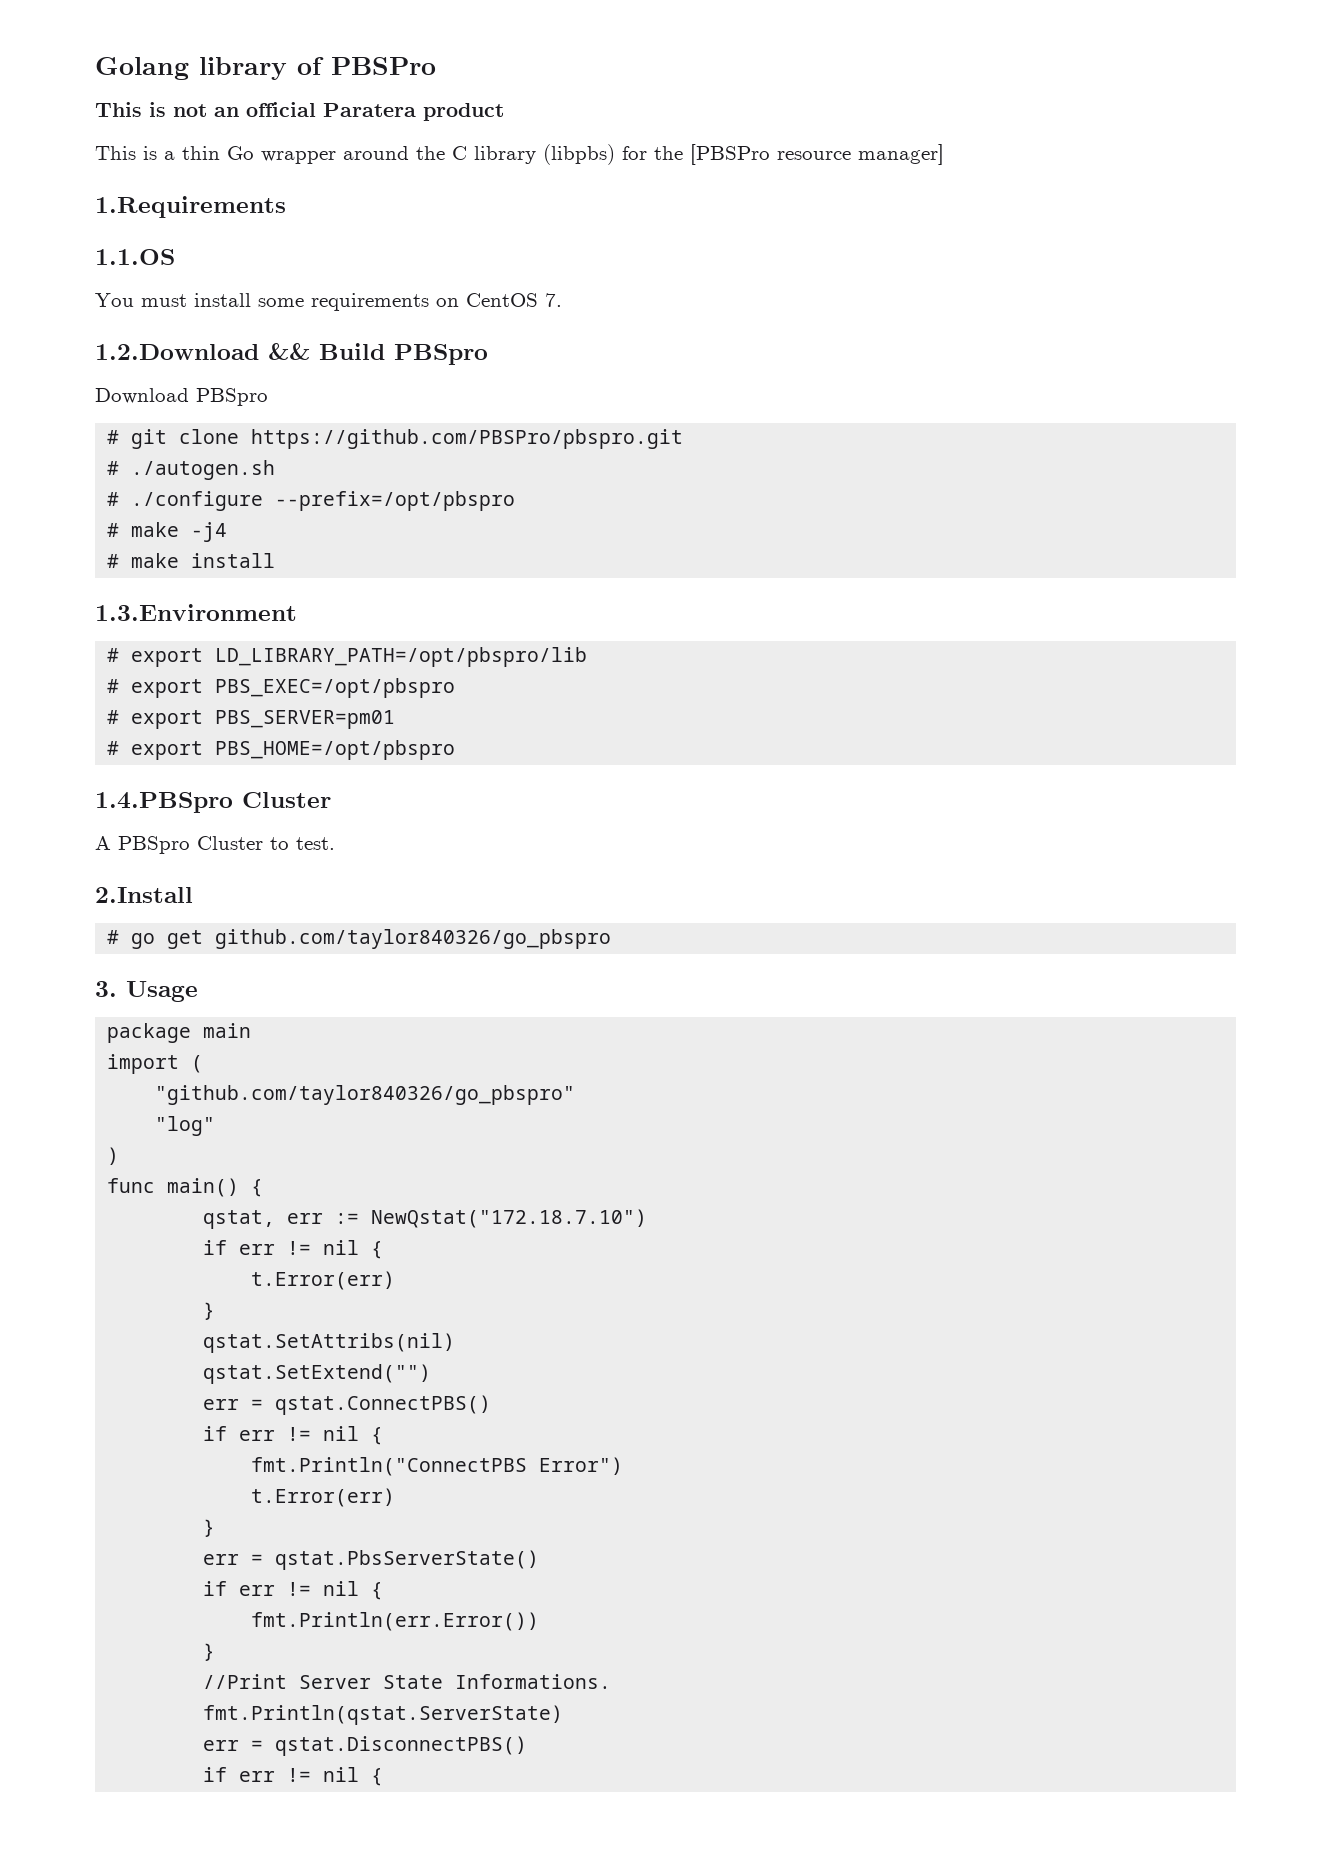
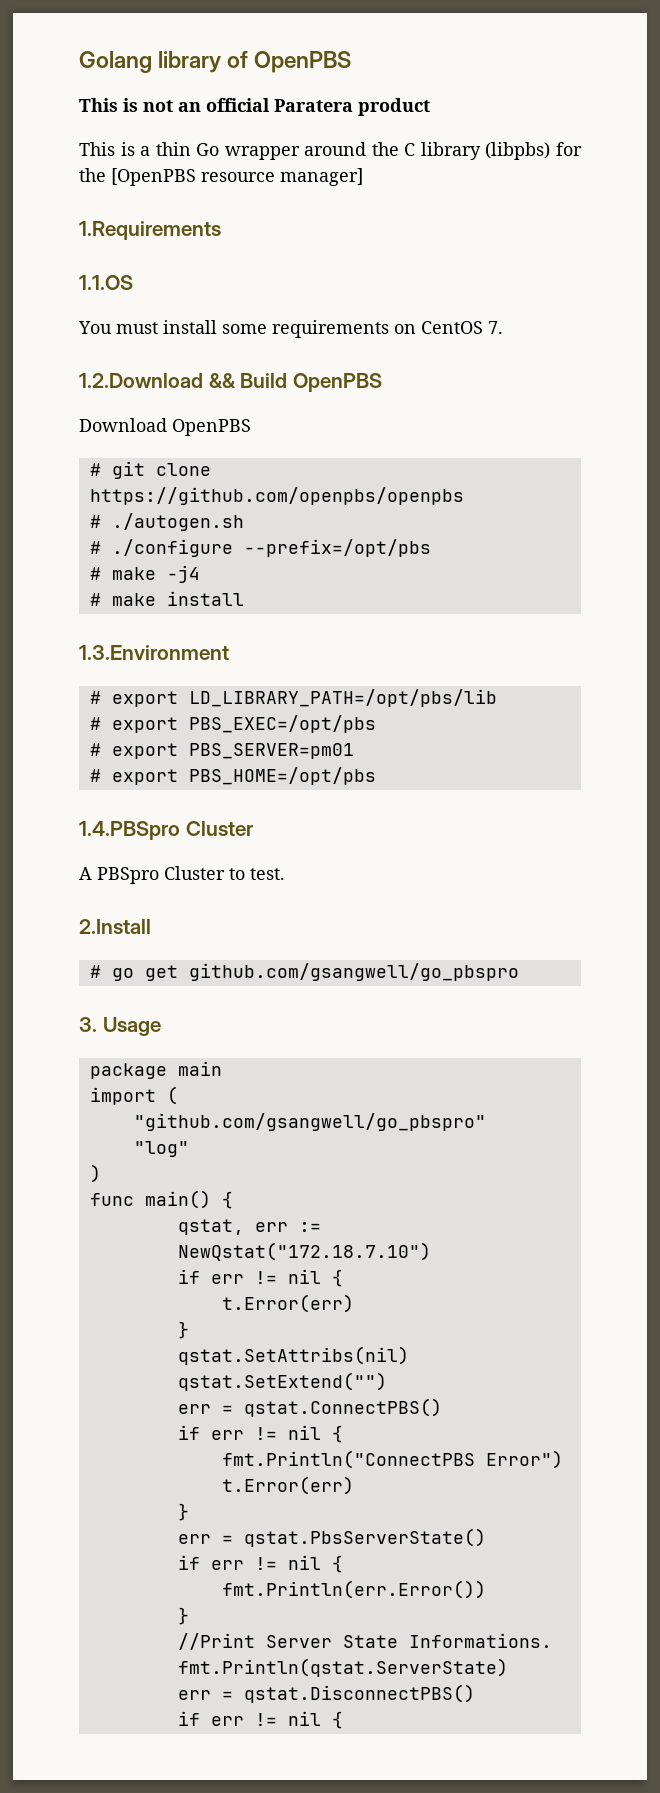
[331,57,436,75] PBSPro -> [254,51,352,73] OpenPBS
[690,144,770,165] [PBSPro -> [111,168,196,186] [OpenPBS
[394,344,488,365] PBSpro -> [292,373,382,392] OpenPBS
[196,388,268,406] PBSpro -> [172,419,251,436] OpenPBS
[251,429,684,449] https://github.com/PBSPro/pbspro.git -> [89,487,464,505] https://github.com/openpbs/openpbs
[275,491,516,511] --prefix=/opt/pbspro -> [243,539,431,557] --prefix=/opt/pbs
[215,647,588,667] [107,678,456,698] LD_LIBRARY_PATH=/opt/pbspro/lib // # export PBS_EXEC=/opt/pbspro -> [188,689,497,707] [89,715,376,733] LD_LIBRARY_PATH=/opt/pbs/lib // # export PBS_EXEC=/opt/pbs
[215,740,456,760] PBS_HOME=/opt/pbspro -> [188,767,376,785] PBS_HOME=/opt/pbs
[215,929,612,949] github.com/taylor840326/go_pbspro -> [188,963,519,981] github.com/gsangwell/go_pbspro
[155,1085,576,1105] "github.com/taylor840326/go_pbspro" -> [133,1113,486,1131] "github.com/gsangwell/go_pbspro"

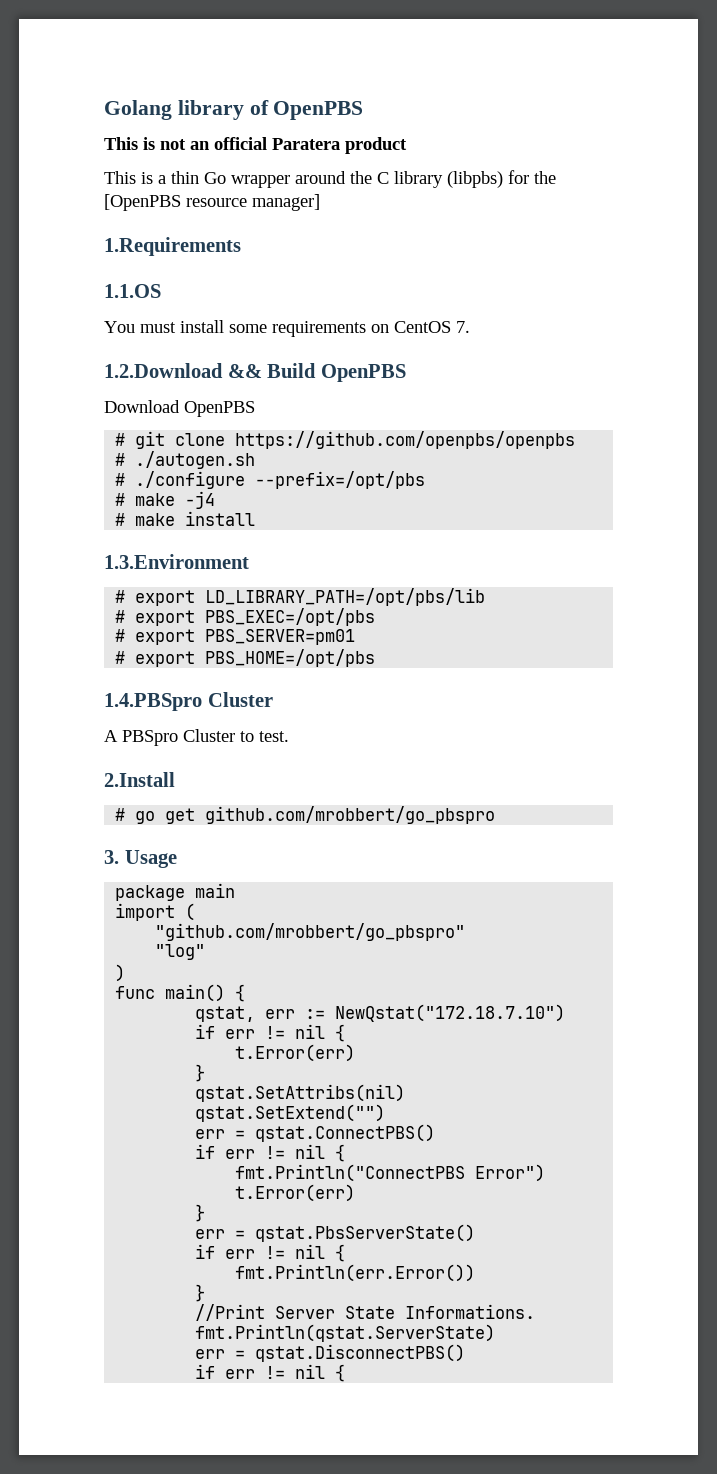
[188,963,519,981] github.com/gsangwell/go_pbspro -> [205,806,496,824] github.com/mrobbert/go_pbspro
[133,1113,486,1131] "github.com/gsangwell/go_pbspro" -> [155,923,466,941] "github.com/mrobbert/go_pbspro"

